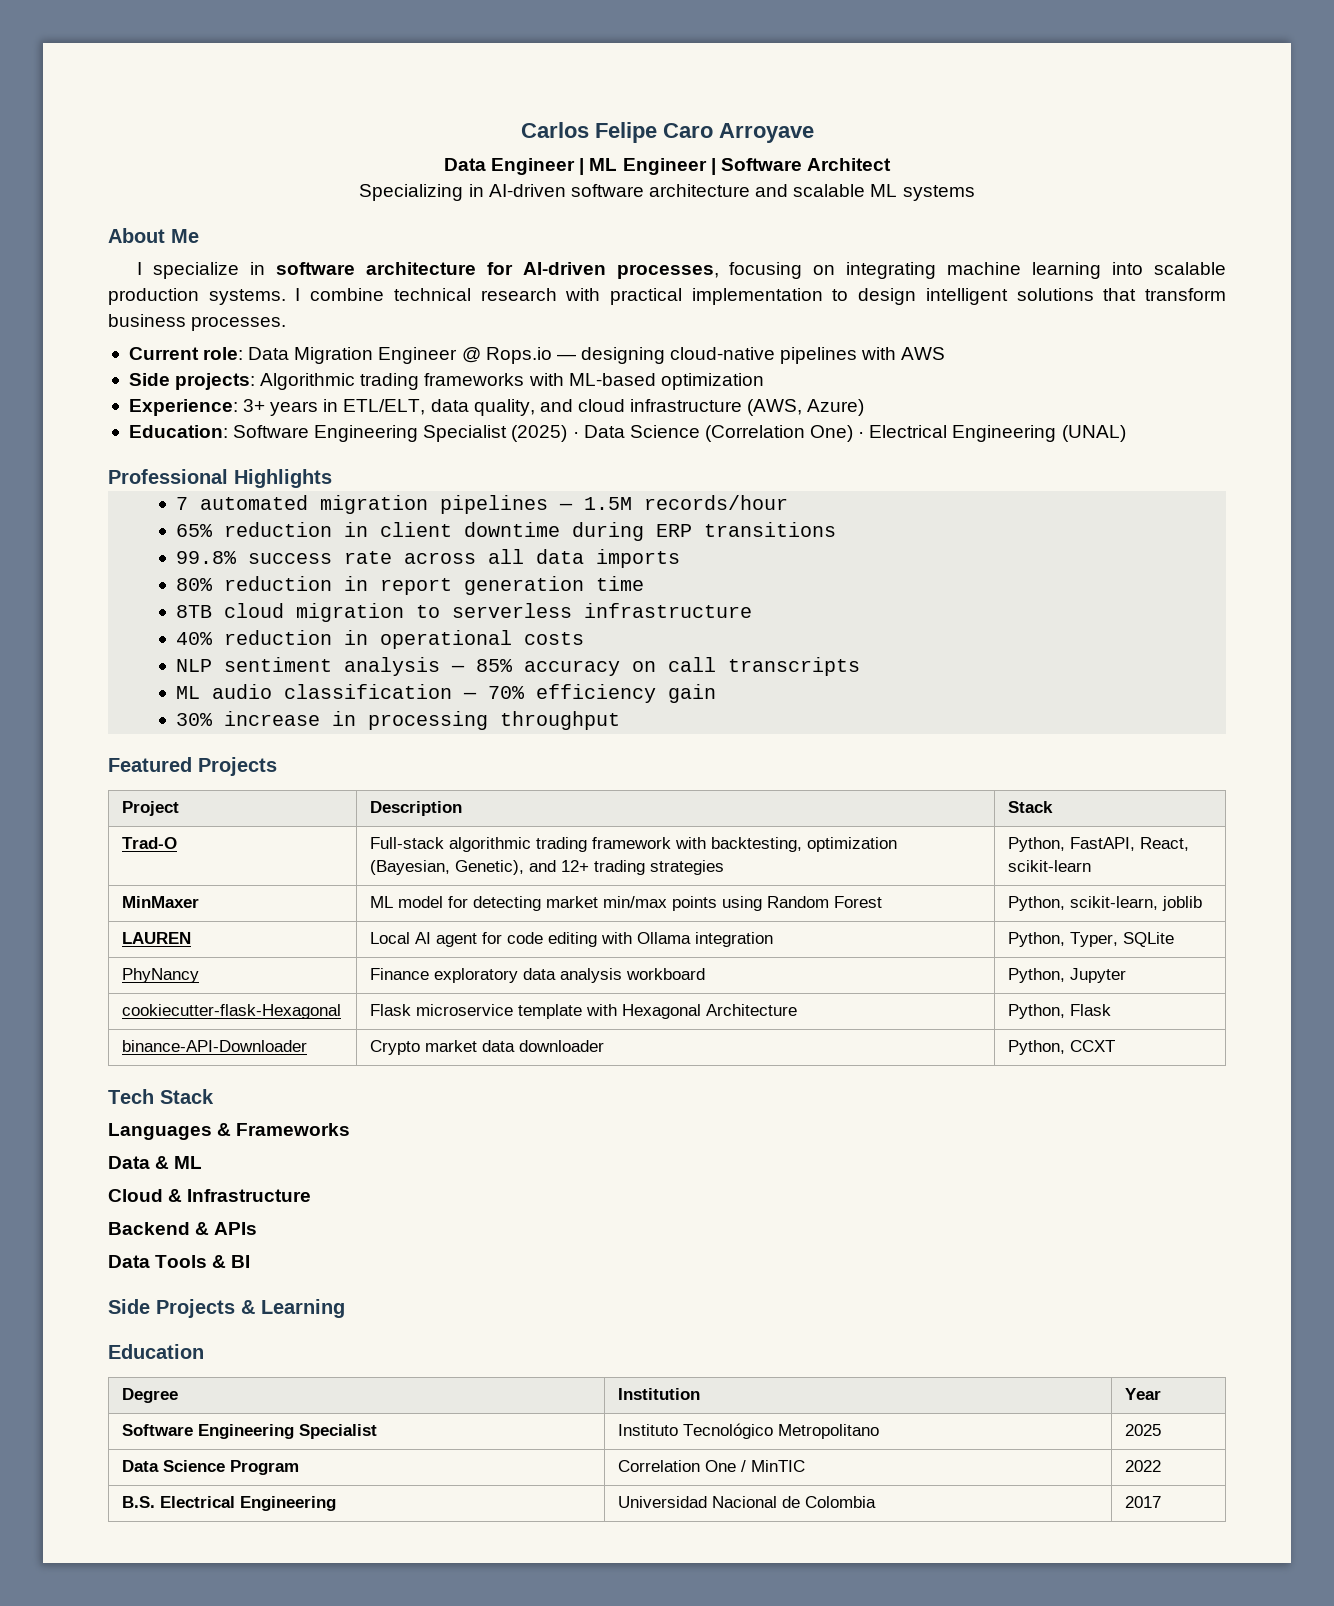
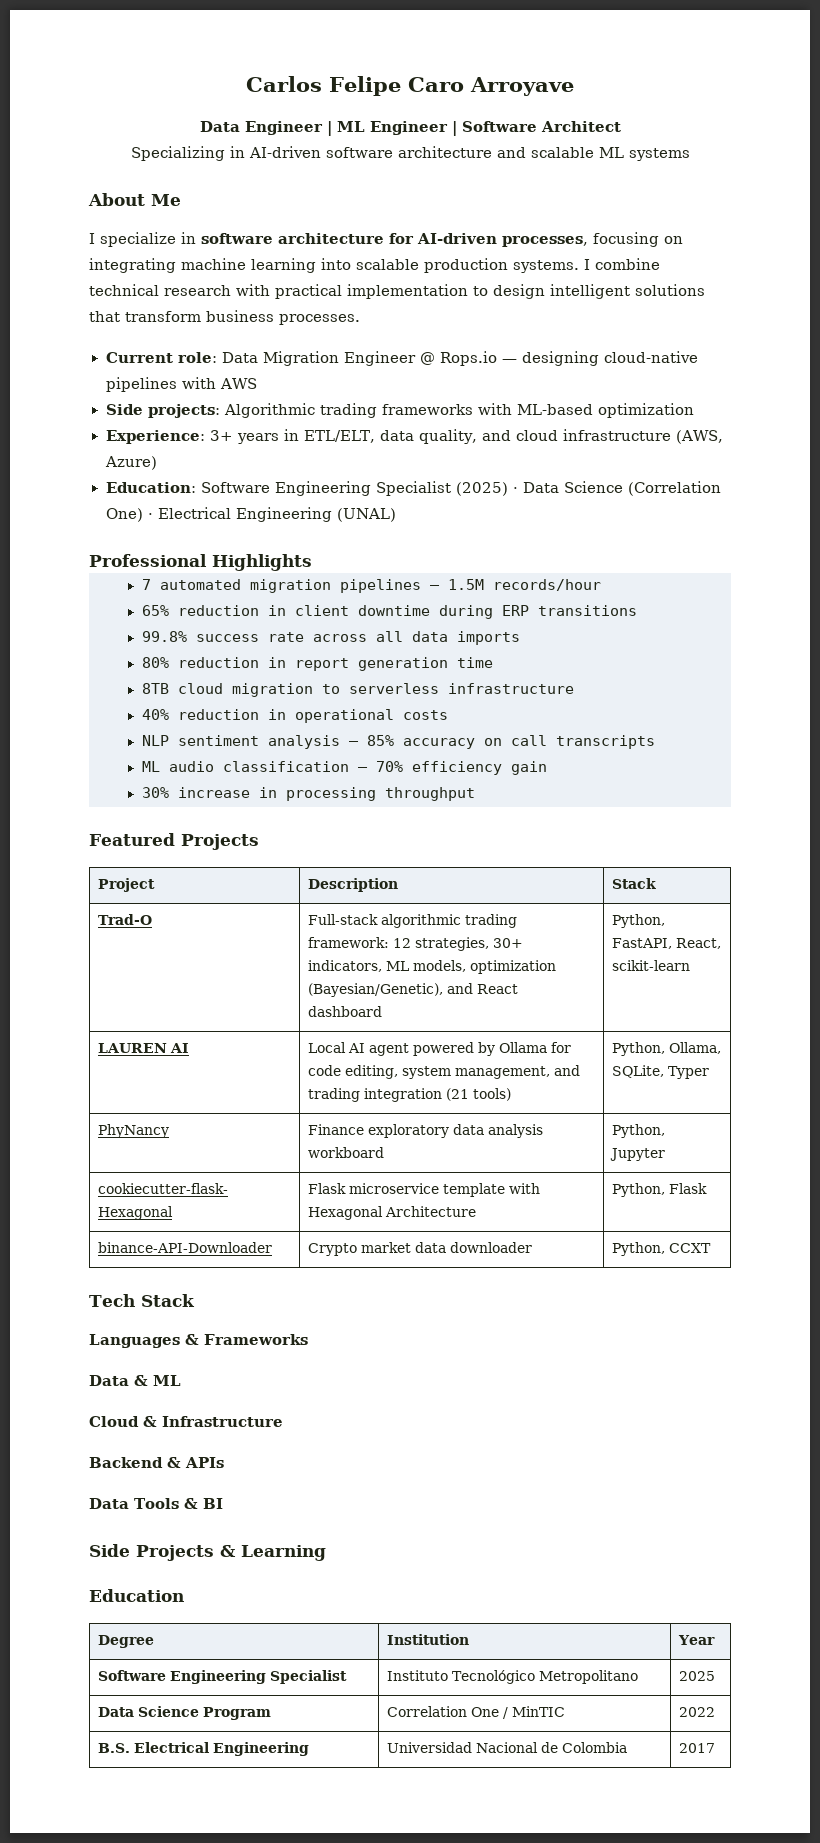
[592,837,898,852] [370,860,725,875] [1008,837,1190,852] [1008,860,1092,872] [122,896,200,908] [370,896,883,911] [1008,896,1203,911] framework with backtesting, optimization (Bayesian, Genetic), and 12+ trading strategies | Python, FastAPI, React, scikit-learn // MinMaxer | ML model for detecting market min/max points using Random Forest | Python, scikit-learn, joblib -> [308,937,524,951] [308,960,557,974] [308,983,519,997] [308,1006,383,1017] [612,914,666,928] [612,938,722,949] [612,960,691,971] framework: 12 strategies, 30+ indicators, ML models, optimization (Bayesian/Genetic), and React dashboard | Python, FastAPI, React, scikit-learn
(192, 938) none -> [170,1043,190,1053] AI
[482,932,692,947] for code editing with Ollama -> [413,1042,572,1056] [308,1065,581,1079] [308,1088,361,1102] powered by Ollama for code editing, system management, and trading
[1008,932,1175,947] | Python, Typer, SQLite -> [446,1088,512,1101] [612,1042,722,1056] [612,1065,710,1079] (21 tools) | Python, Ollama, SQLite, Typer

